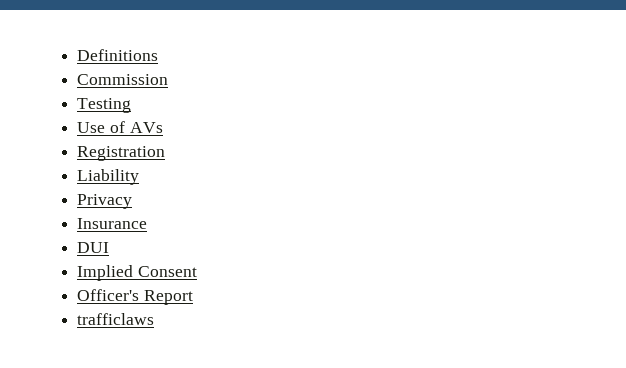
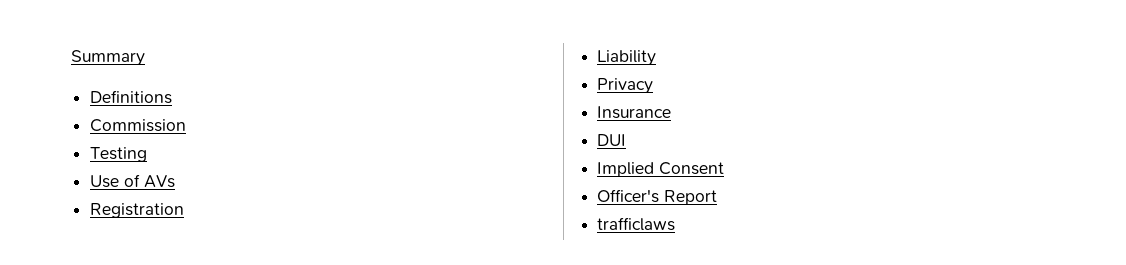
(77, 55) none -> [71,50,145,66] Summary //

